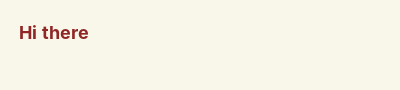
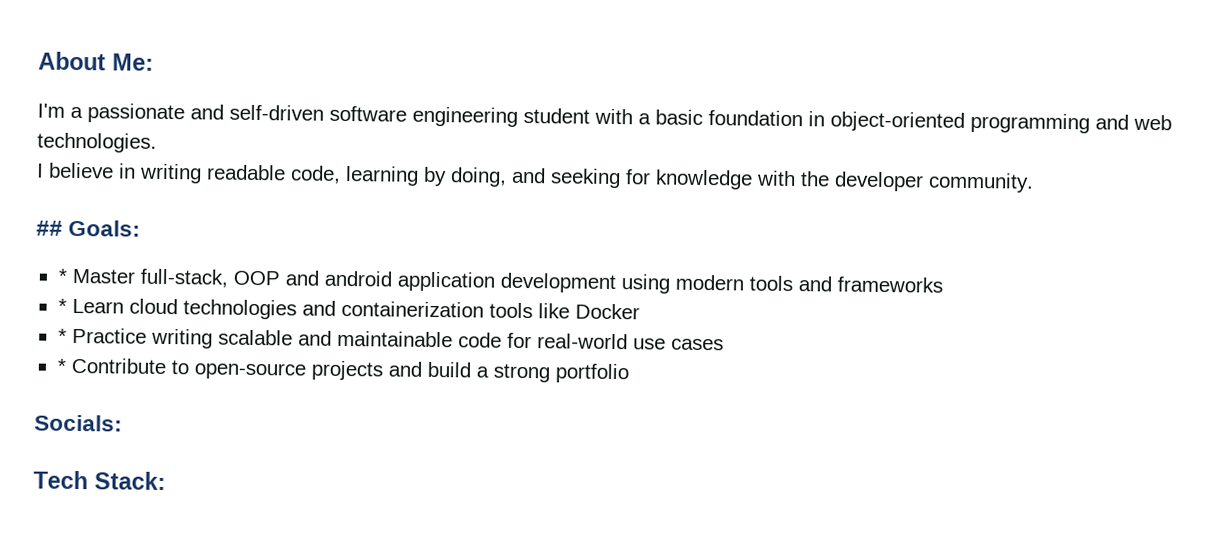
[19,25,89,39] Hi there -> [38,51,154,71] [37,103,1172,134] [37,132,157,153] [37,162,1034,193] [36,219,142,237] [57,268,943,294] [57,298,640,320] [57,327,724,351] [56,357,629,384] [34,414,123,432] [33,470,166,491] About Me: // I'm a passionate and self-driven software engineering student with a basic foundation in object-oriented programming and web technologies. // I believe in writing readable code, learning by doing, and seeking for knowledge with the developer community. // ## Goals: // * Master full-stack, OOP and android application development using modern tools and frameworks // * Learn cloud technologies and containerization tools like Docker // * Practice writing scalable and maintainable code for real-world use cases // * Contribute to open-source projects and build a strong portfolio // Socials: // Tech Stack:

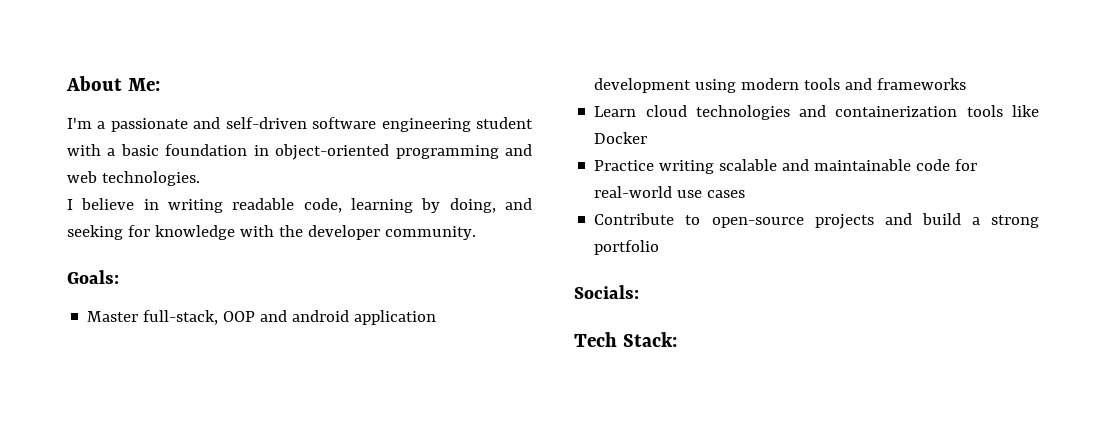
[36,220,63,236] ## -> (476, 233) none
[57,268,67,283] * -> (119, 277) none
[57,298,67,313] * -> (967, 84) none
[57,328,67,343] * -> (648, 138) none
[56,358,66,373] * -> (746, 194) none

